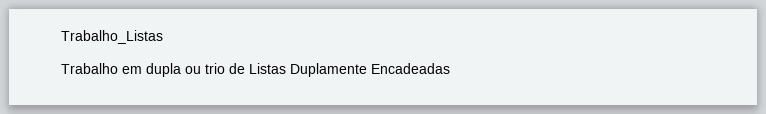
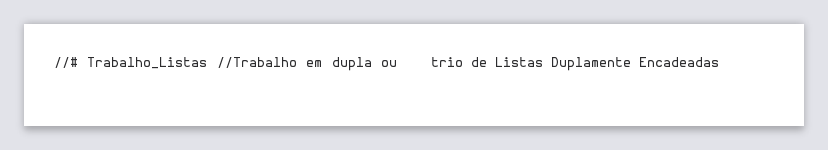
(61, 37) none -> [54,57,78,68] //#
[61,63,118,74] // Trabalho -> [216,57,297,68] //Trabalho

